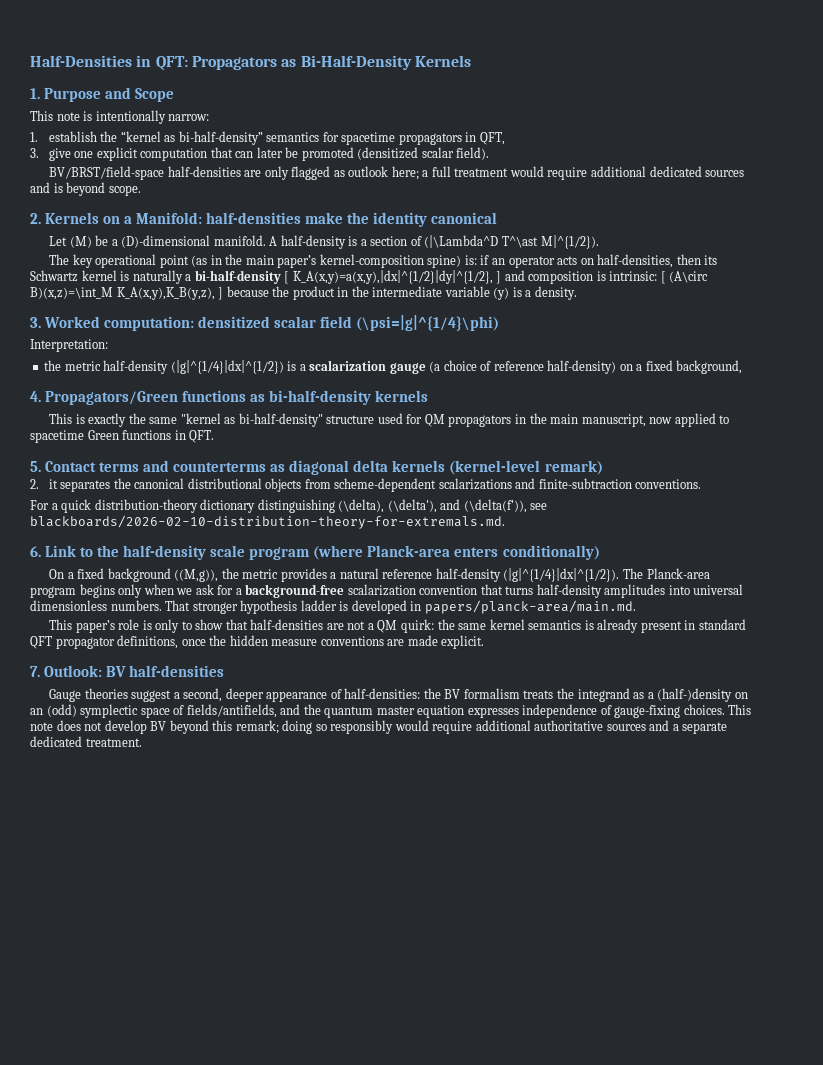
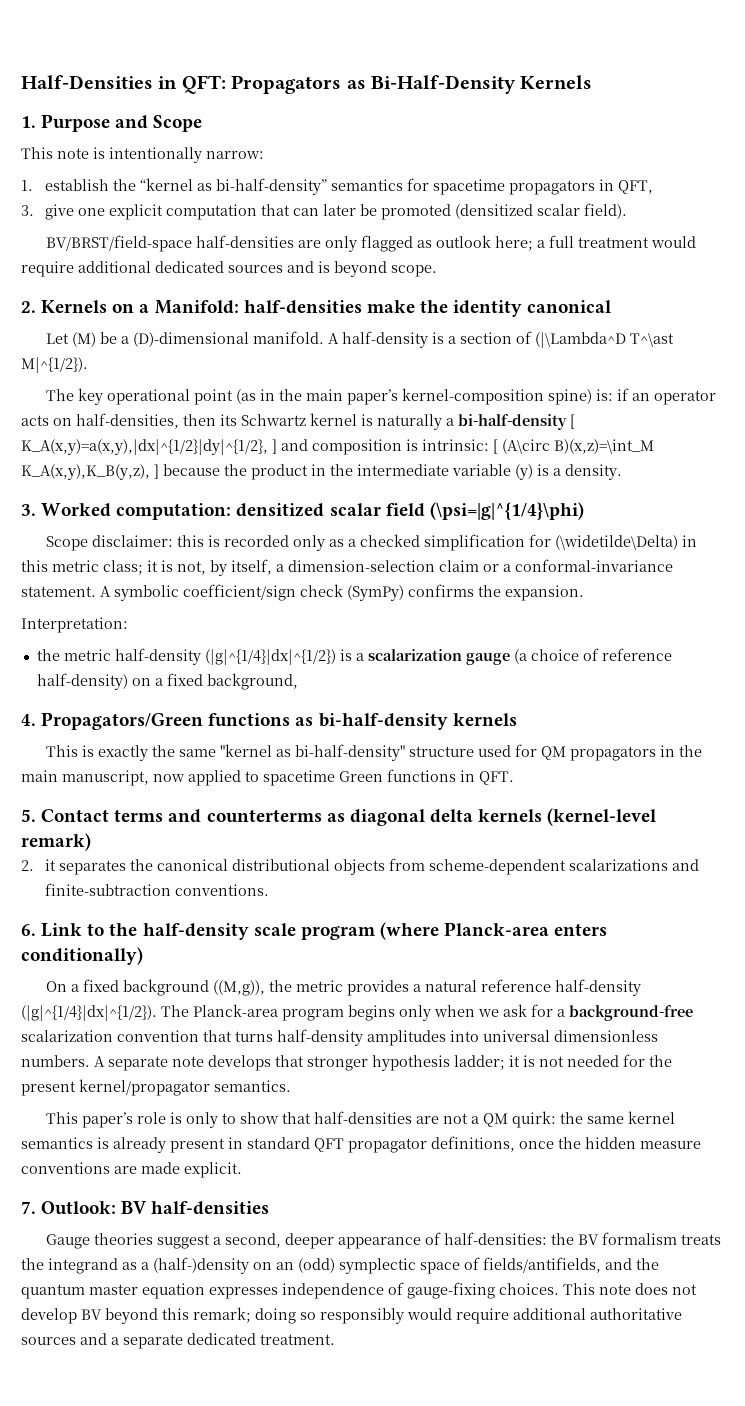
(500, 323) none -> [46,534,698,551] [21,559,673,576] [21,584,584,601] // Scope disclaimer: this is recorded only as a checked simplification for (\widetilde\Delta) in this metric class; it is not, by itself, a dimension-selection claim or a conformal-invariance statement. A symbolic coefficient/sign check (SymPy) confirms the expansion.
[30,499,548,513] [30,515,505,529] // For a quick distribution-theory dictionary distinguishing (\delta), (\delta'), and (\delta(f')), see blackboards/2026-02-10-distribution-theory-for-extremals.md. -> (270, 890) none
[165,600,636,614] That stronger hypothesis ladder is developed in papers/planck-area/main.md. -> [94,1054,672,1071] [21,1079,291,1096] A separate note develops that stronger hypothesis ladder; it is not needed for the present kernel/propagator semantics.

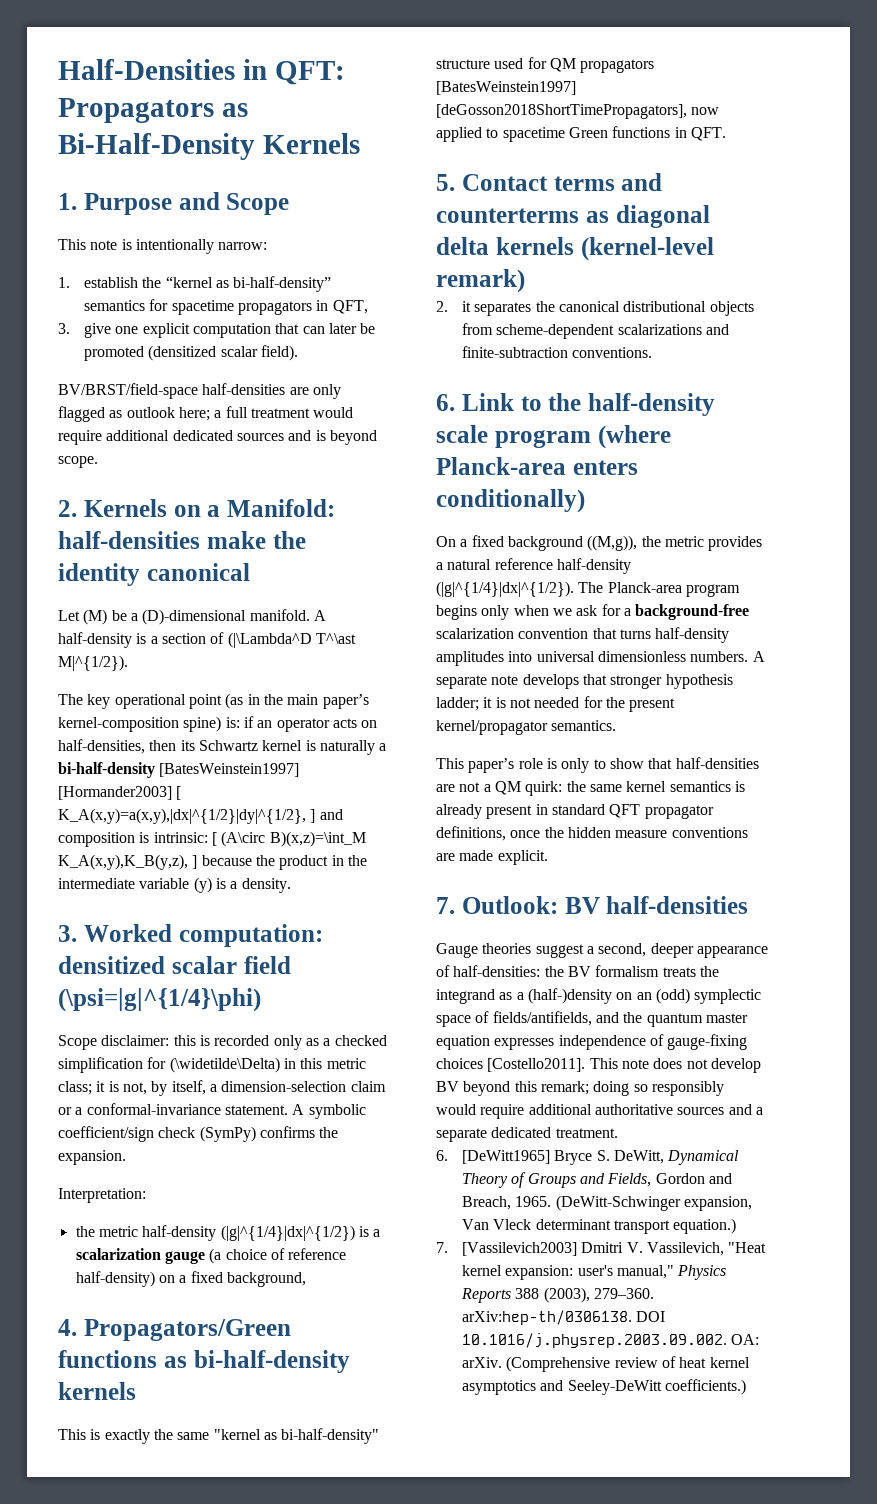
(567, 422) none -> [159,763,300,777] [58,786,172,800] [BatesWeinstein1997] [Hormander2003]
[660,745,703,757] [21,770,149,786] in the main manuscript, -> [436,81,576,95] [436,104,687,119] [BatesWeinstein1997] [deGosson2018ShortTimePropagators],
[499,1283,559,1295] choices. -> [436,1058,586,1072] choices [Costello2011].
(335, 1339) none -> [436,1150,740,1165] [461,1172,732,1188] [461,1195,752,1211] [461,1218,737,1234] [436,1242,767,1256] [461,1265,727,1280] [460,1287,654,1303] [461,1310,666,1325] [461,1333,760,1348] [461,1356,750,1372] [461,1379,746,1395] // 6. [DeWitt1965] Bryce S. DeWitt, Dynamical Theory of Groups and Fields, Gordon and Breach, 1965. (DeWitt-Schwinger expansion, Van Vleck determinant transport equation.) // 7. [Vassilevich2003] Dmitri V. Vassilevich, "Heat kernel expansion: user's manual," Physics Reports 388 (2003), 279–360. arXiv:hep-th/0306138. DOI 10.1016/j.physrep.2003.09.002. OA: arXiv. (Comprehensive review of heat kernel asymptotics and Seeley-DeWitt coefficients.)

